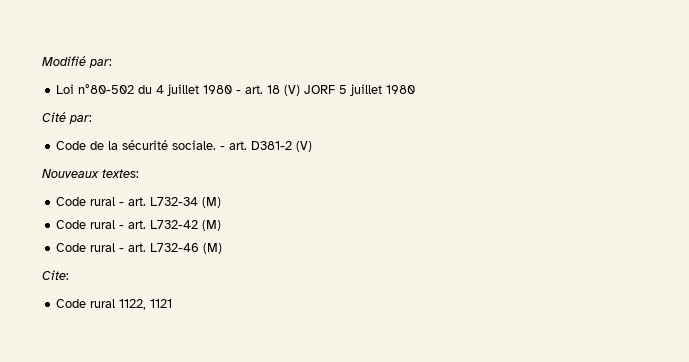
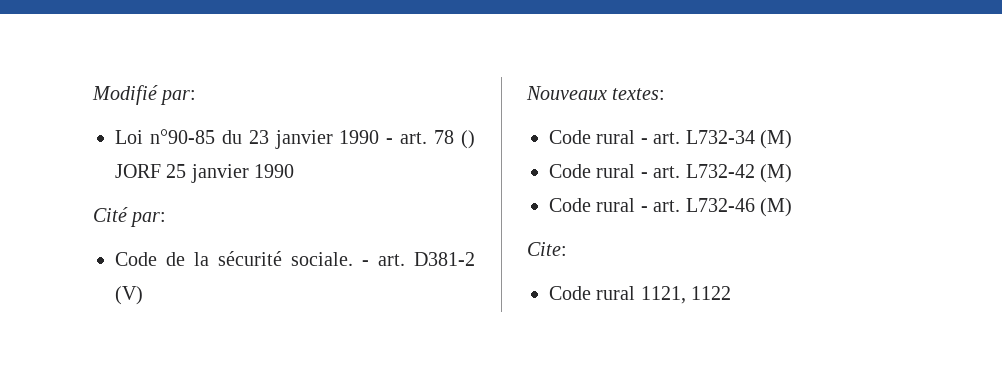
[78,84,416,96] n°80-502 du 4 juillet 1980 - art. 18 (V) JORF 5 juillet 1980 -> [149,129,476,149] [115,164,295,183] n°90-85 du 23 janvier 1990 - art. 78 () JORF 25 janvier 1990
[119,299,173,310] 1122, 1121 -> [640,286,732,304] 1121, 1122

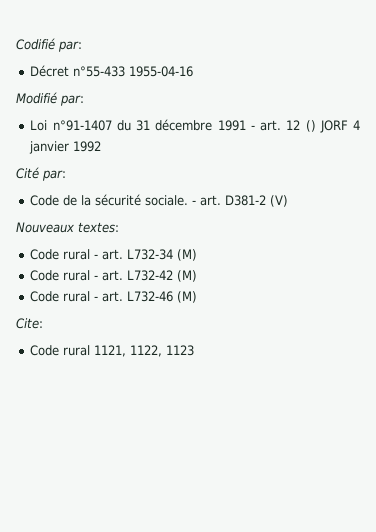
[92,85,197,105] [115,129,455,149] Modifié par: // Loi n°90-85 du 23 janvier 1990 - art. 78 -> [16,38,82,52] [30,65,194,77] [16,92,84,106] [30,119,301,131] Codifié par: // Décret n°55-433 1955-04-16 // Modifié par: // Loi n°91-1407 du 31 décembre 1991 - art. 12
[166,164,295,183] 25 janvier 1990 -> [353,120,361,130] [29,141,102,154] 4 janvier 1992
[691,286,732,300] 1122 -> [130,345,195,357] 1122, 1123

